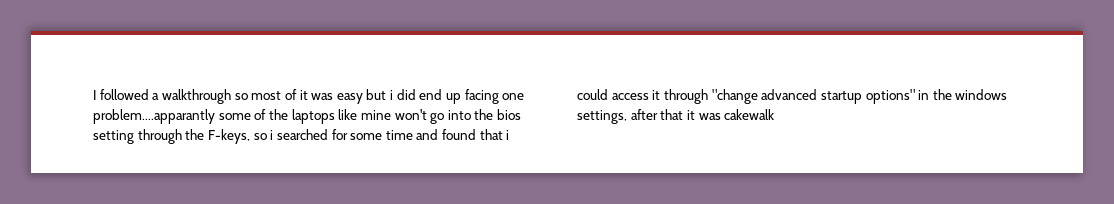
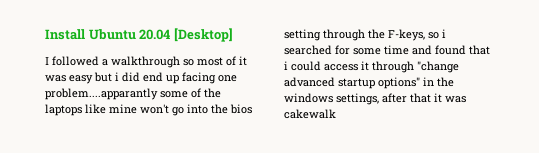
(93, 95) none -> [45,28,233,42] Install Ubuntu 20.04 [Desktop] //

